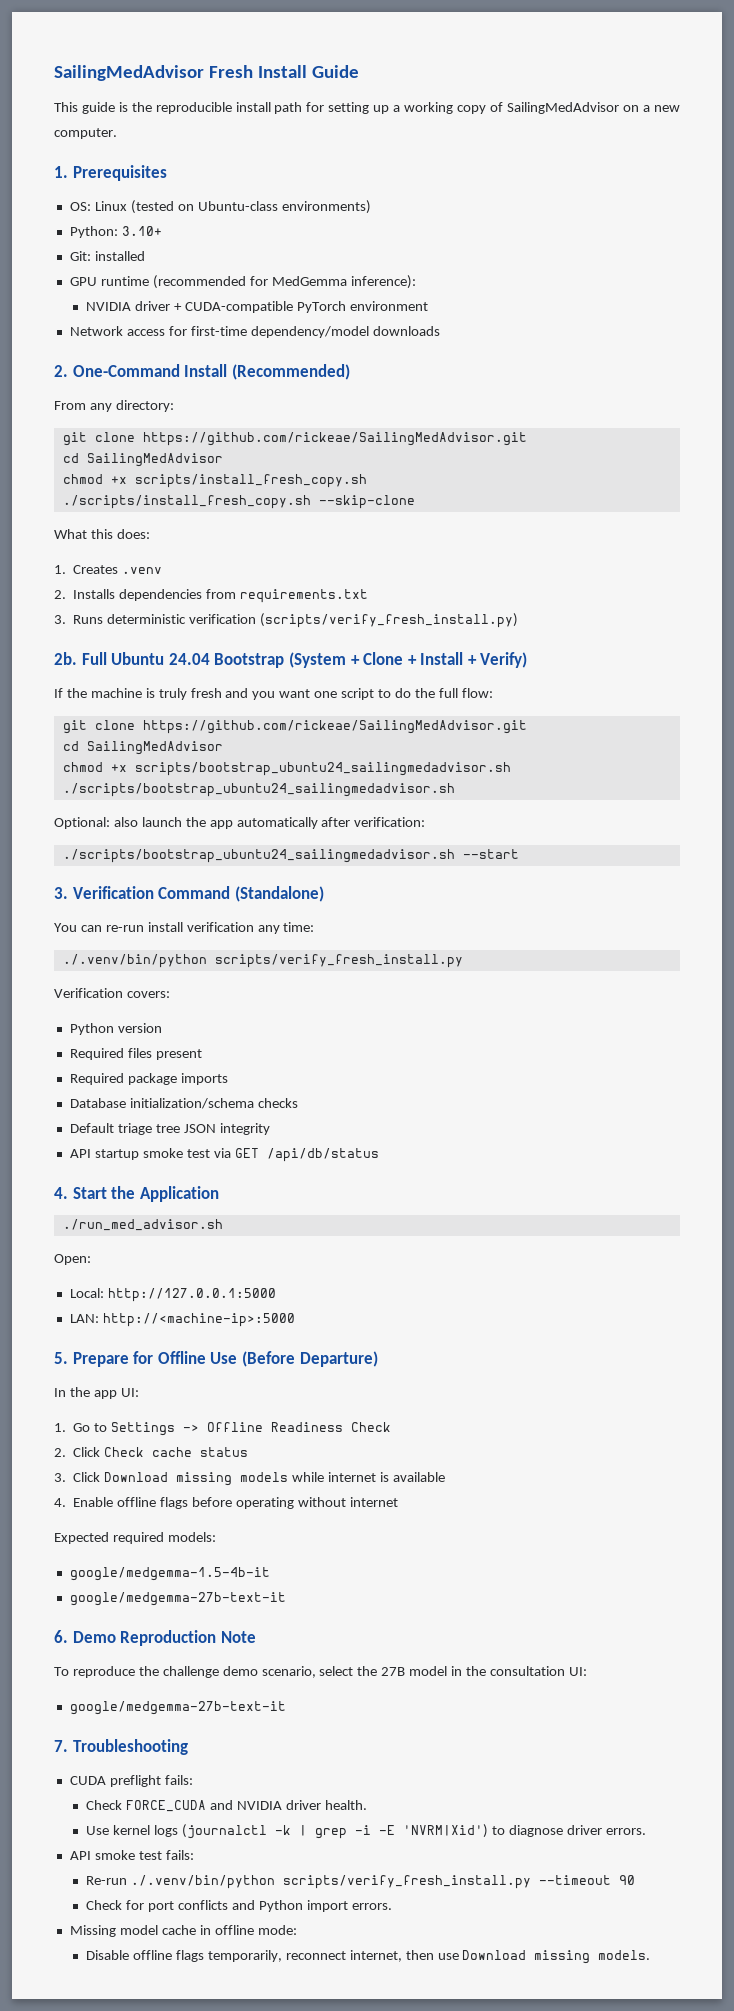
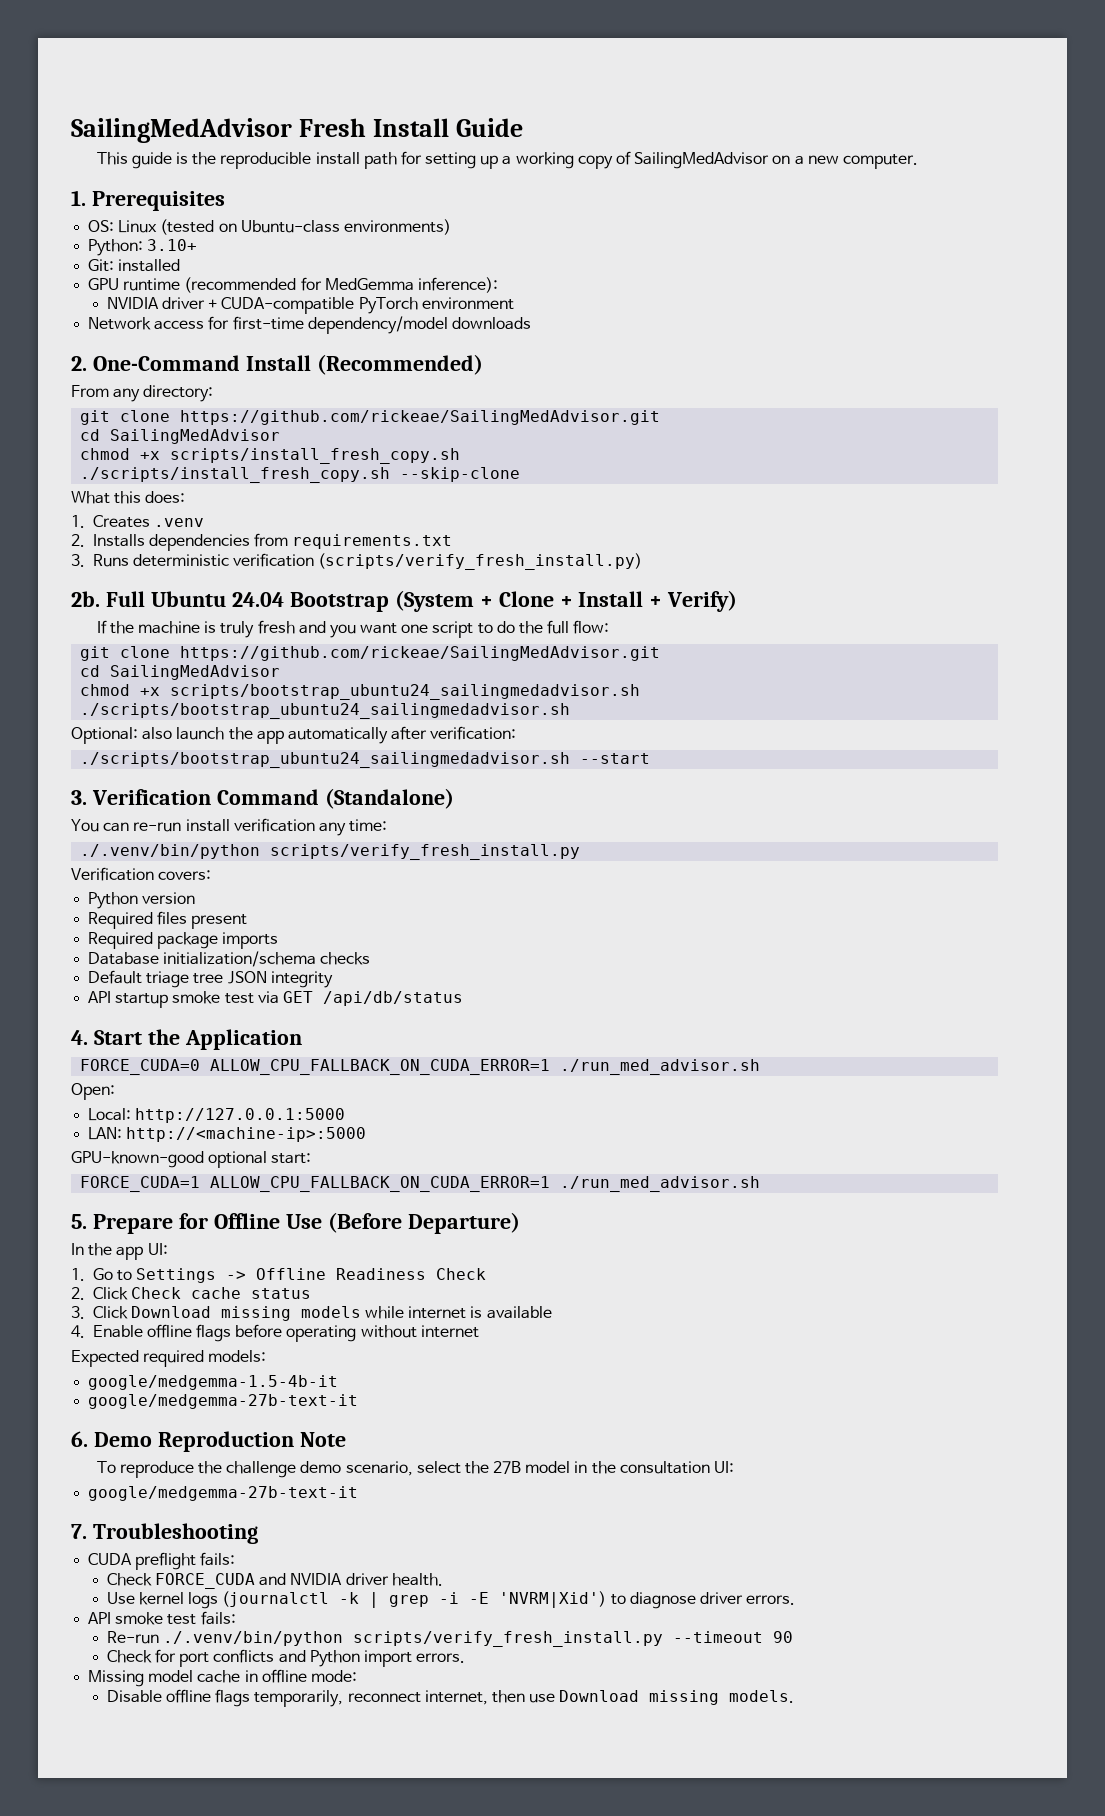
(219, 1194) none -> [80,1059,551,1075] FORCE_CUDA=0 ALLOW_CPU_FALLBACK_ON_CUDA_ERROR=1
(295, 1320) none -> [71,1151,312,1168] [80,1176,761,1192] // GPU-known-good optional start: // FORCE_CUDA=1 ALLOW_CPU_FALLBACK_ON_CUDA_ERROR=1 ./run_med_advisor.sh

